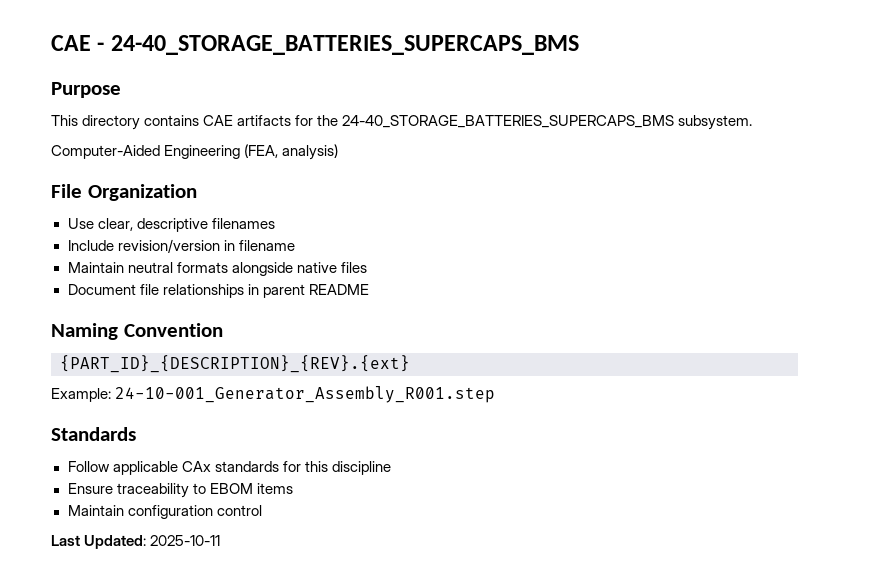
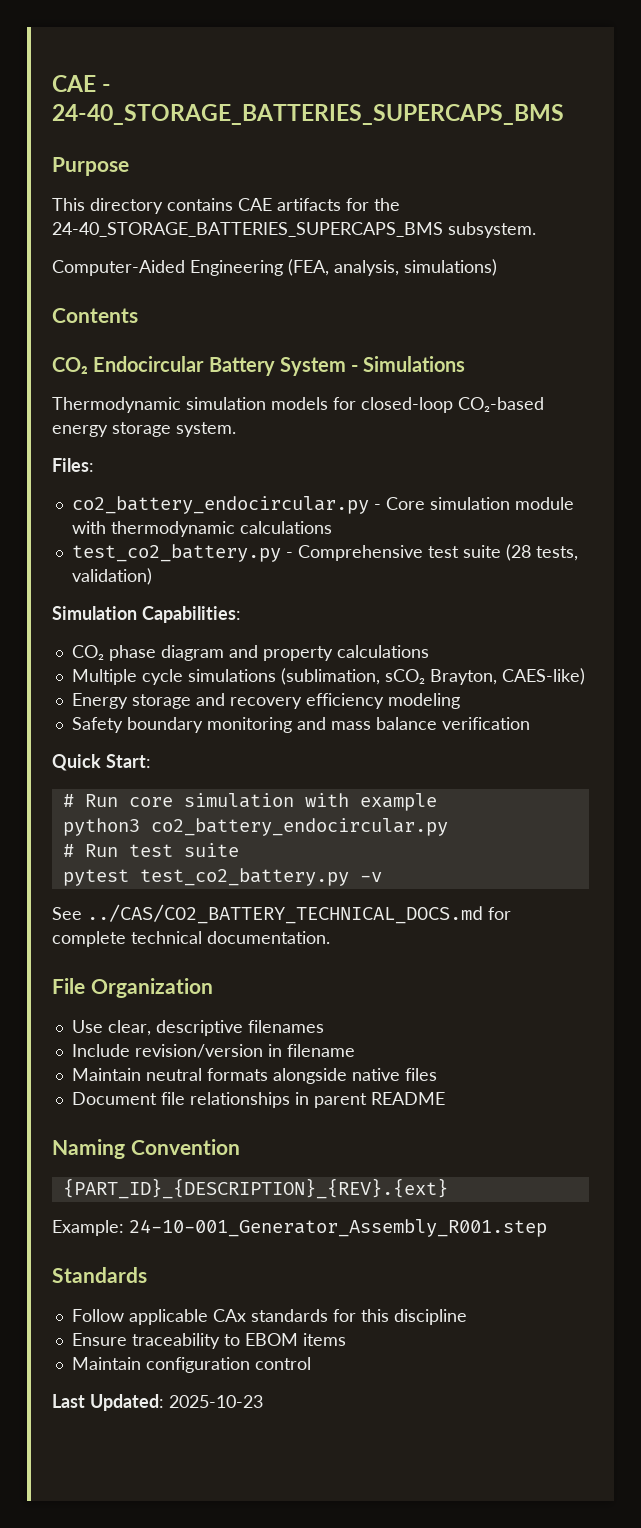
[282,144,339,160] analysis) -> [334,259,497,276] [52,308,138,323] [52,356,466,376] [52,397,544,413] [52,422,236,437] [52,458,94,472] [71,496,574,514] [71,521,332,537] [71,544,578,562] [71,568,152,585] [52,606,241,623] [71,645,429,661] [71,668,585,685] [71,693,460,709] [71,717,530,733] [52,754,151,771] [62,793,437,811] [62,818,448,836] [62,843,239,857] [62,868,382,886] [52,904,511,924] [52,931,330,947] analysis, simulations) // Contents // CO₂ Endocircular Battery System - Simulations // Thermodynamic simulation models for closed-loop CO₂-based energy storage system. // Files: // co2_battery_endocircular.py - Core simulation module with thermodynamic calculations // test_co2_battery.py - Comprehensive test suite (28 tests, validation) // Simulation Capabilities: // CO₂ phase diagram and property calculations // Multiple cycle simulations (sublimation, sCO₂ Brayton, CAES-like) // Energy storage and recovery efficiency modeling // Safety boundary monitoring and mass balance verification // Quick Start: // # Run core simulation with example // python3 co2_battery_endocircular.py // # Run test suite // pytest test_co2_battery.py -v // See ../CAS/CO2_BATTERY_TECHNICAL_DOCS.md for complete technical documentation.
[150,535,221,546] 2025-10-11 -> [169,1395,263,1408] 2025-10-23

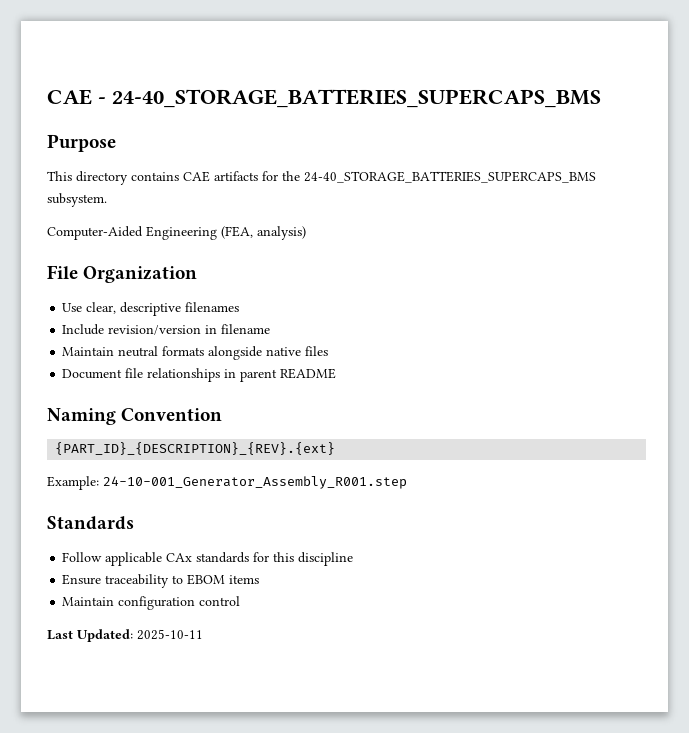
[334,259,497,276] [52,308,138,323] [52,356,466,376] [52,397,544,413] [52,422,236,437] [52,458,94,472] [71,496,574,514] [71,521,332,537] [71,544,578,562] [71,568,152,585] [52,606,241,623] [71,645,429,661] [71,668,585,685] [71,693,460,709] [71,717,530,733] [52,754,151,771] [62,793,437,811] [62,818,448,836] [62,843,239,857] [62,868,382,886] [52,904,511,924] [52,931,330,947] analysis, simulations) // Contents // CO₂ Endocircular Battery System - Simulations // Thermodynamic simulation models for closed-loop CO₂-based energy storage system. // Files: // co2_battery_endocircular.py - Core simulation module with thermodynamic calculations // test_co2_battery.py - Comprehensive test suite (28 tests, validation) // Simulation Capabilities: // CO₂ phase diagram and property calculations // Multiple cycle simulations (sublimation, sCO₂ Brayton, CAES-like) // Energy storage and recovery efficiency modeling // Safety boundary monitoring and mass balance verification // Quick Start: // # Run core simulation with example // python3 co2_battery_endocircular.py // # Run test suite // pytest test_co2_battery.py -v // See ../CAS/CO2_BATTERY_TECHNICAL_DOCS.md for complete technical documentation. -> [257,226,306,240] analysis)
[169,1395,263,1408] 2025-10-23 -> [137,629,203,640] 2025-10-11

